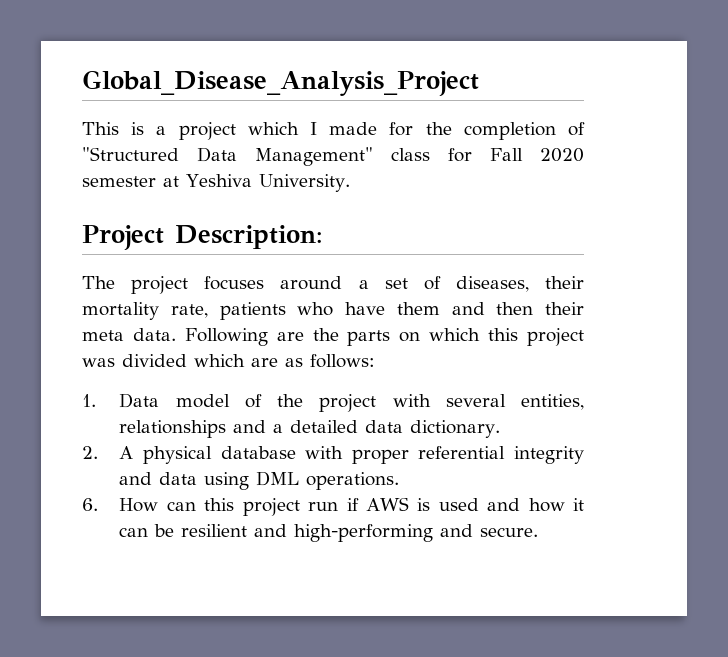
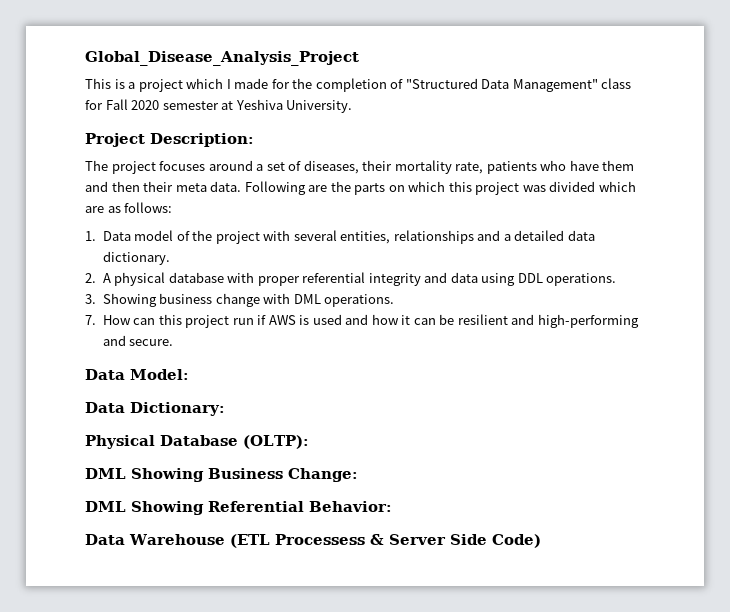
(250, 481) none -> [517,273,617,286] [85,293,291,307] DDL operations. // 3. Showing business change with
[82,498,98,511] 6. -> [85,315,96,325] 7.
(539, 532) none -> [85,369,189,380] [85,402,225,416] [85,435,309,449] [85,468,358,482] [85,501,392,515] [85,534,541,548] // Data Model: // Data Dictionary: // Physical Database (OLTP): // DML Showing Business Change: // DML Showing Referential Behavior: // Data Warehouse (ETL Processess & Server Side Code)

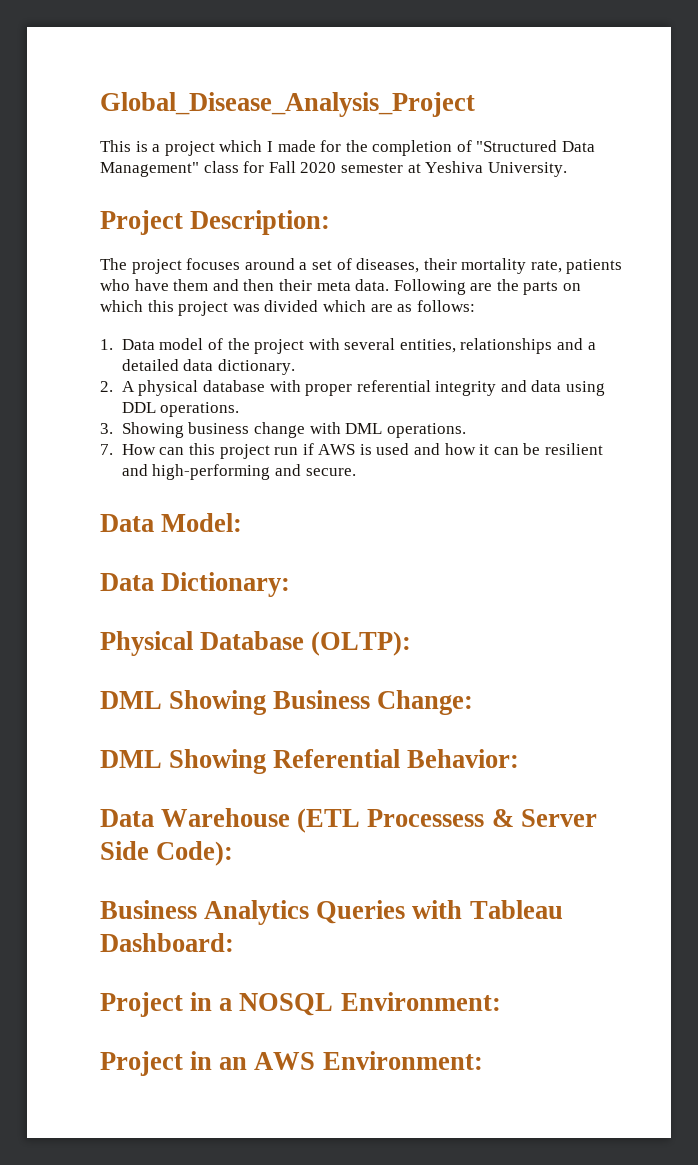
[491,534,541,548] Code) -> [156,841,234,866] [100,900,563,925] [100,933,234,952] [100,992,501,1017] [100,1051,483,1076] Code): // Business Analytics Queries with Tableau Dashboard: // Project in a NOSQL Environment: // Project in an AWS Environment:

